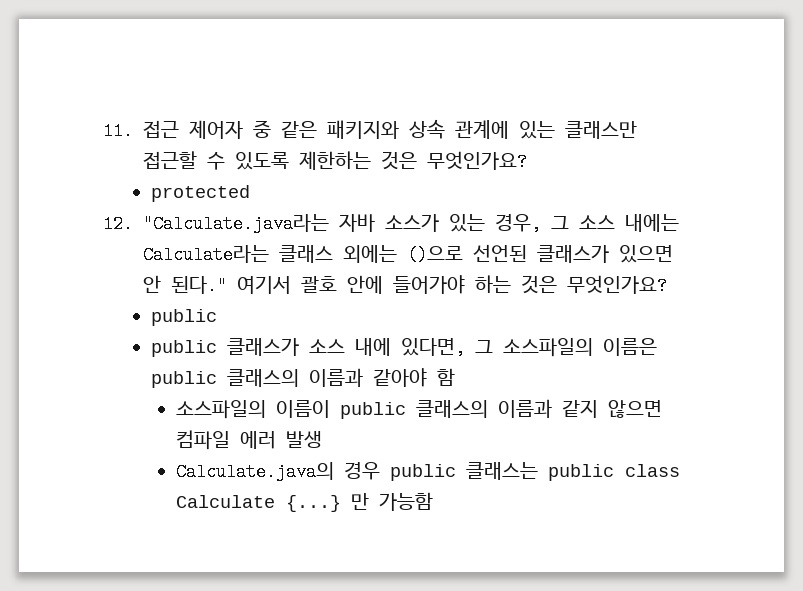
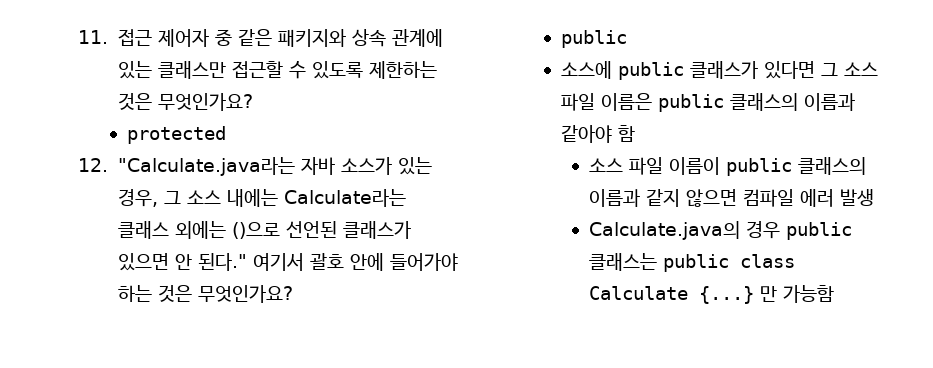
(217, 317) none -> [560,61,612,79] 소스에
[308,338,593,357] 소스 내에 있다면, 그 소스파일의 -> [763,61,878,79] [560,93,595,111] 있다면 그 소스 파일
[176,400,267,419] 소스파일의 -> [588,157,663,175] 소스 파일

